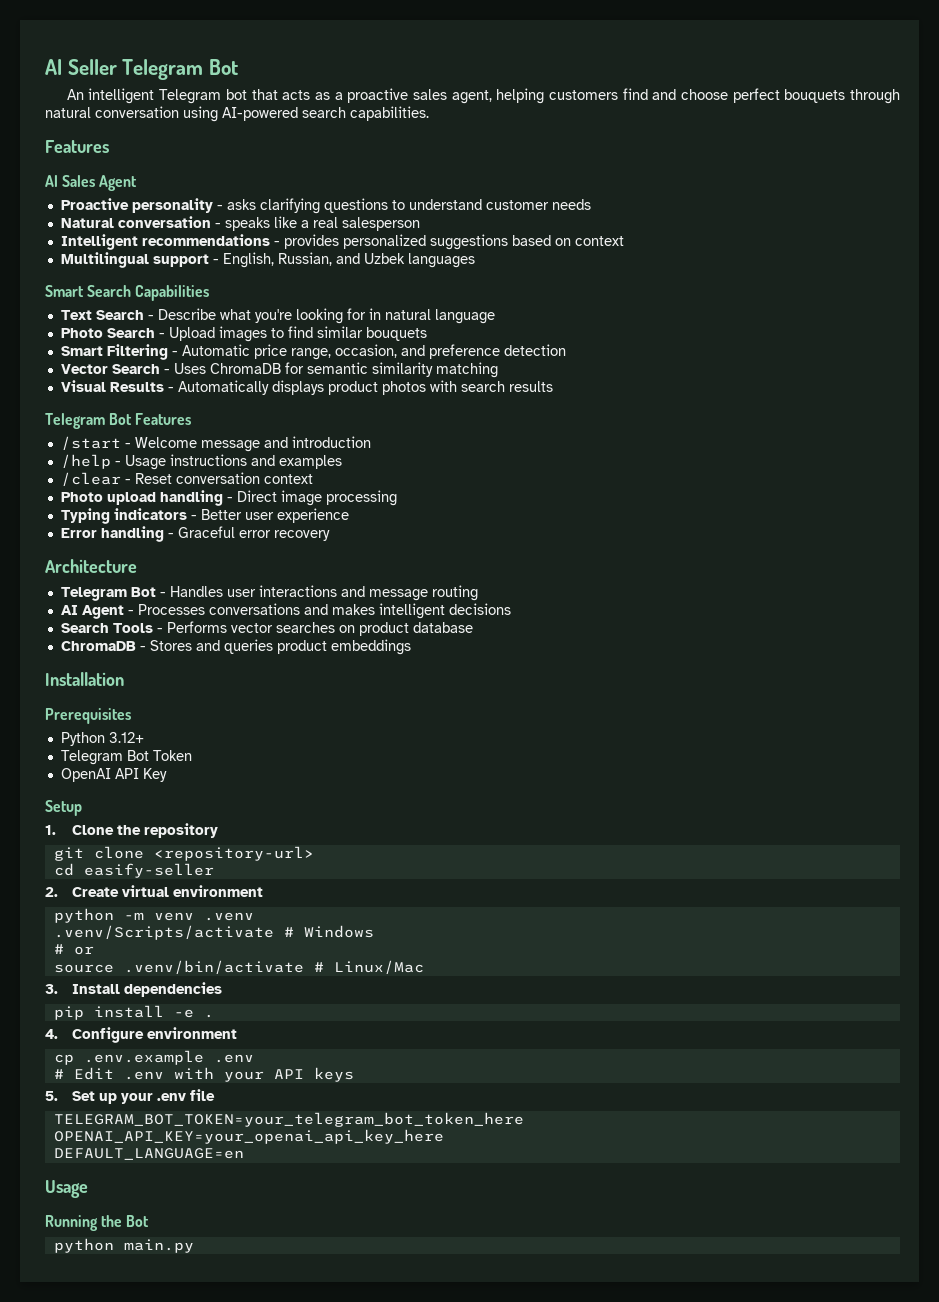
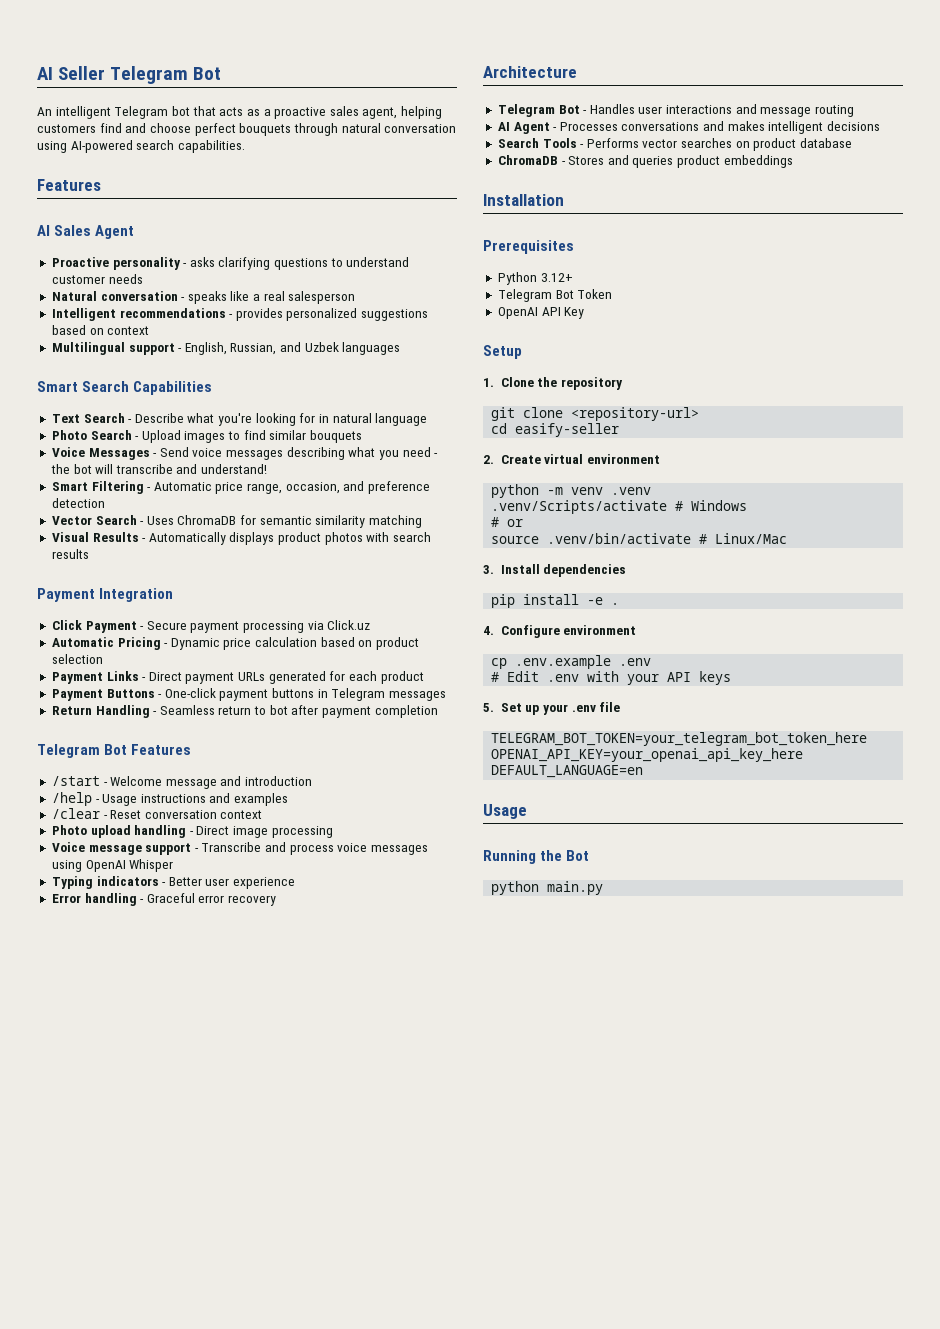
(427, 334) none -> [51,447,439,460] [50,464,268,474] // Voice Messages - Send voice messages describing what you need - the bot will transcribe and understand!
(553, 386) none -> [37,588,174,602] [51,620,371,633] [51,637,420,650] [51,654,103,664] [51,671,424,684] [51,688,447,701] [51,705,438,718] // Payment Integration // Click Payment - Secure payment processing via Click.uz // Automatic Pricing - Dynamic price calculation based on product selection // Payment Links - Direct payment URLs generated for each product // Payment Buttons - One-click payment buttons in Telegram messages // Return Handling - Seamless return to bot after payment completion
(397, 498) none -> [51,842,429,855] [51,859,174,872] // Voice message support - Transcribe and process voice messages using OpenAI Whisper

